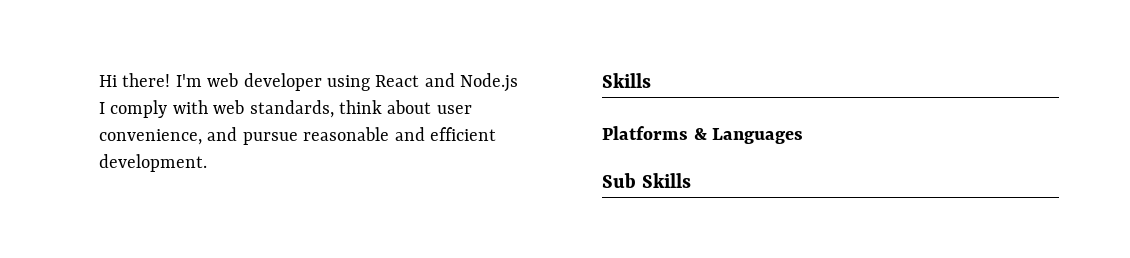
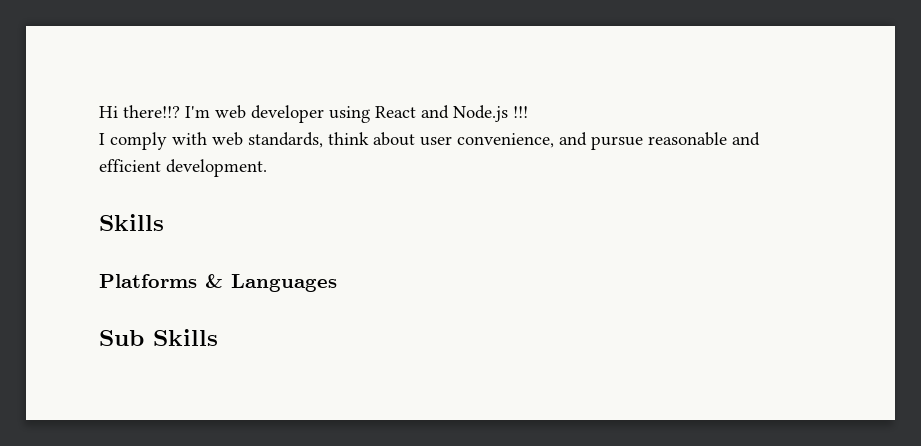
[122,73,171,87] there! -> [123,105,180,118] there!!?
(519, 82) none -> [513,106,528,118] !!!

